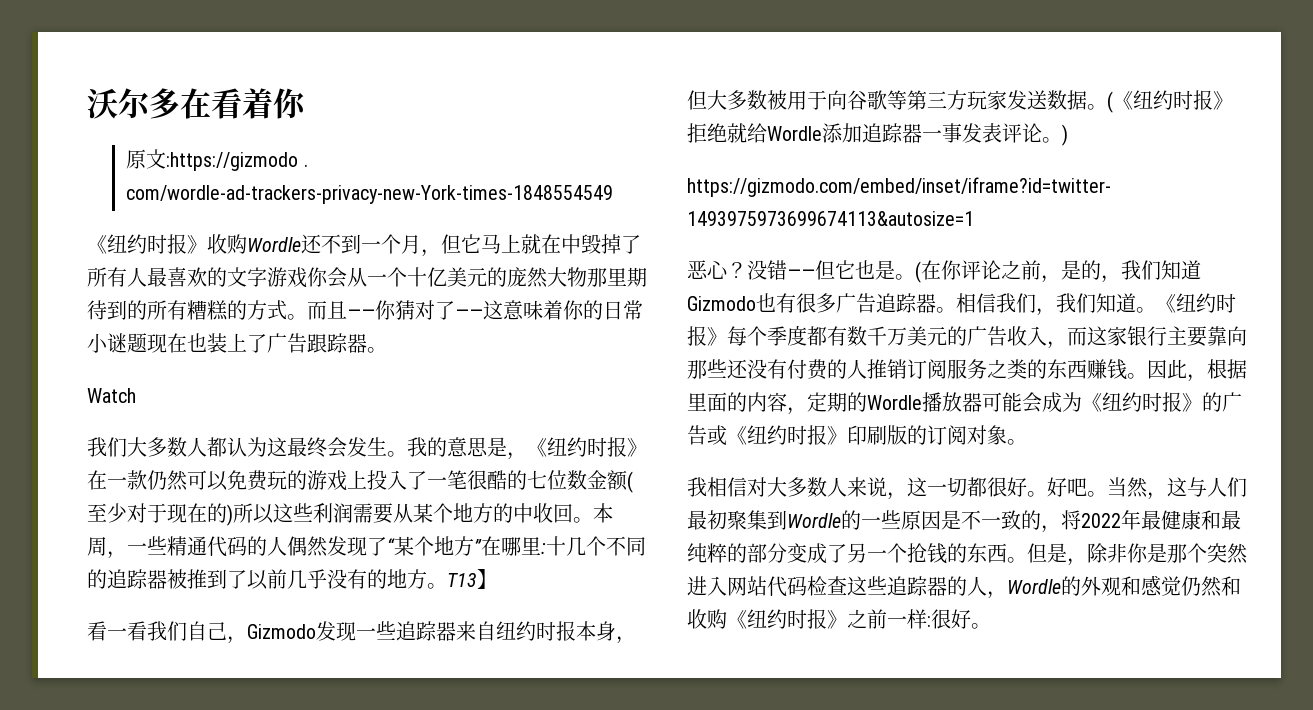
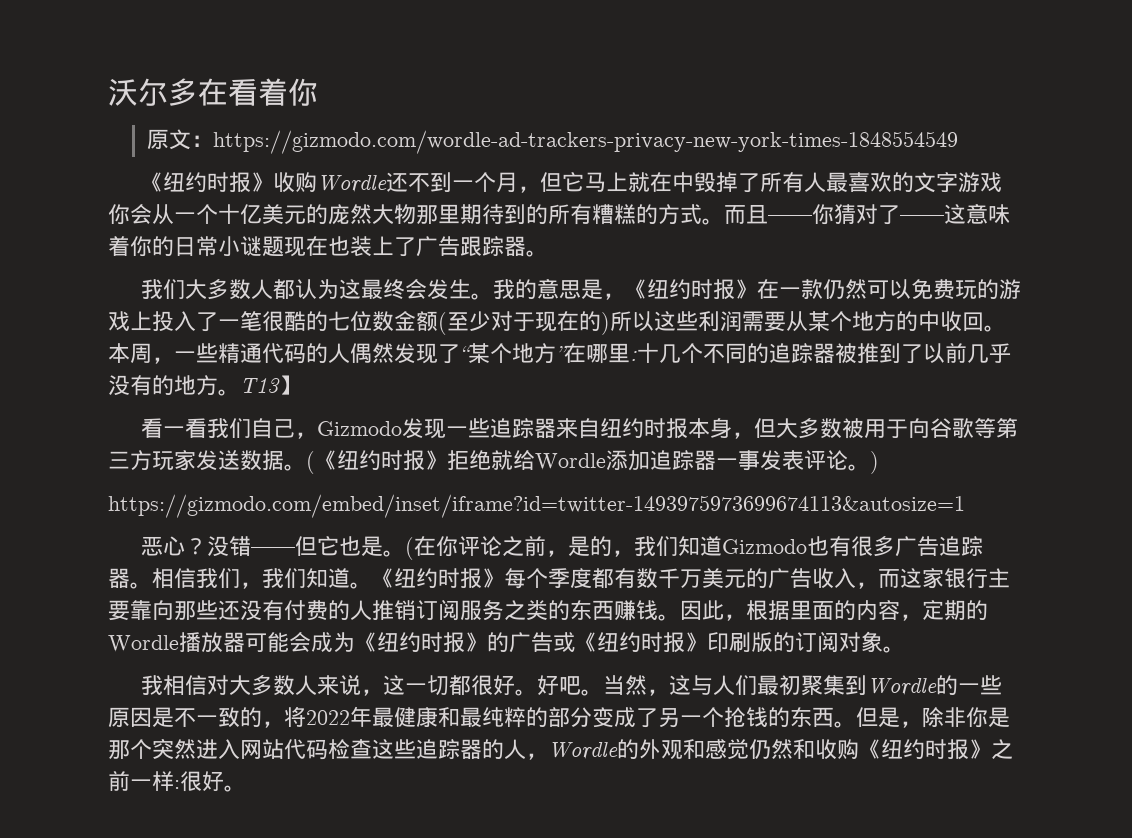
[166,152,308,171] [126,185,614,204] :https://gizmodo . com/wordle-ad-trackers-privacy-new-York-times-1848554549 -> [190,130,958,154] ：https://gizmodo.com/wordle-ad-trackers-privacy-new-york-times-1848554549
[87,388,136,403] // Watch -> (548, 253) none

